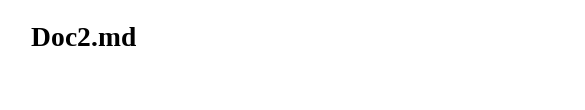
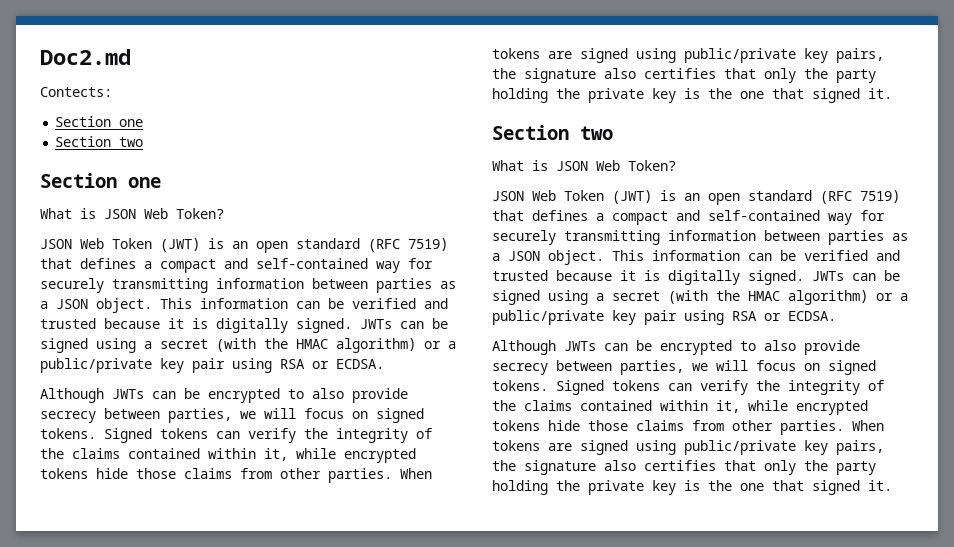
(136, 36) none -> [40,87,112,97] [55,116,144,127] [55,136,144,147] [40,173,161,188] [40,208,224,219] [40,238,448,253] [40,258,433,273] [40,278,456,293] [40,298,448,313] [40,318,448,333] [40,338,456,353] [40,358,384,373] [40,388,408,403] [40,408,424,423] [40,428,432,443] [40,448,416,463] [40,468,432,483] [492,48,884,63] [492,68,876,83] [492,88,892,103] [492,125,613,140] [492,160,676,171] [492,190,900,205] [492,210,885,225] [492,230,908,245] [492,250,900,265] [492,270,900,285] [492,290,908,305] [492,310,836,325] [492,340,860,355] [492,360,876,375] [492,380,884,395] [492,400,868,415] [492,420,884,435] [492,440,884,455] [492,460,876,475] [492,480,892,495] // Contects: // Section one // Section two // Section one // What is JSON Web Token? // JSON Web Token (JWT) is an open standard (RFC 7519) that defines a compact and self-contained way for securely transmitting information between parties as a JSON object. This information can be verified and trusted because it is digitally signed. JWTs can be signed using a secret (with the HMAC algorithm) or a public/private key pair using RSA or ECDSA. // Although JWTs can be encrypted to also provide secrecy between parties, we will focus on signed tokens. Signed tokens can verify the integrity of the claims contained within it, while encrypted tokens hide those claims from other parties. When tokens are signed using public/private key pairs, the signature also certifies that only the party holding the private key is the one that signed it. // Section two // What is JSON Web Token? // JSON Web Token (JWT) is an open standard (RFC 7519) that defines a compact and self-contained way for securely transmitting information between parties as a JSON object. This information can be verified and trusted because it is digitally signed. JWTs can be signed using a secret (with the HMAC algorithm) or a public/private key pair using RSA or ECDSA. // Although JWTs can be encrypted to also provide secrecy between parties, we will focus on signed tokens. Signed tokens can verify the integrity of the claims contained within it, while encrypted tokens hide those claims from other parties. When tokens are signed using public/private key pairs, the signature also certifies that only the party holding the private key is the one that signed it.

